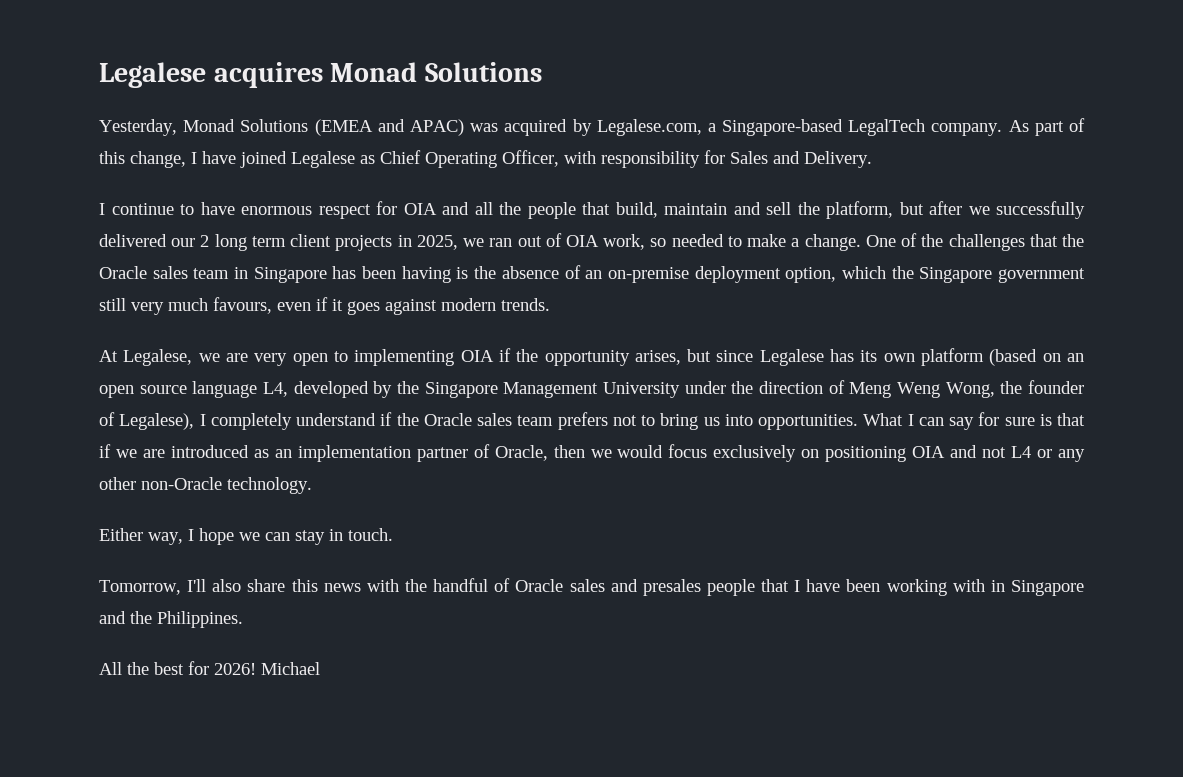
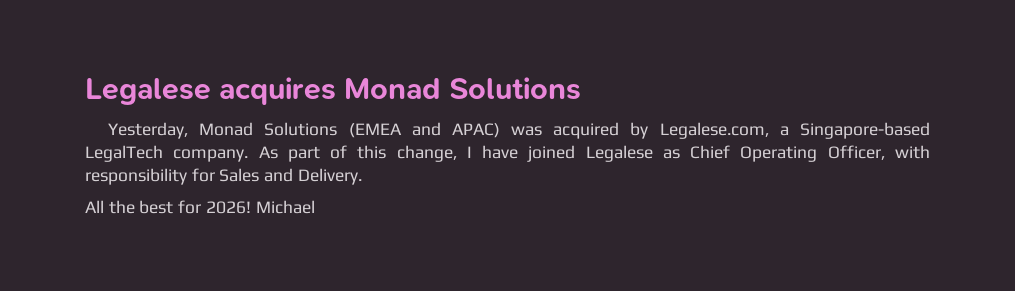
[99,201,1085,219] [99,233,1085,251] [99,265,1086,283] [99,297,550,315] [99,348,1085,366] [99,380,1084,398] [99,412,1085,430] [99,444,1086,462] [99,477,312,494] [99,528,393,545] [99,578,1084,596] [99,611,243,628] // I continue to have enormous respect for OIA and all the people that build, maintain and sell the platform, but after we successfully delivered our 2 long term client projects in 2025, we ran out of OIA work, so needed to make a change. One of the challenges that the Oracle sales team in Singapore has been having is the absence of an on-premise deployment option, which the Singapore government still very much favours, even if it goes against modern trends. // At Legalese, we are very open to implementing OIA if the opportunity arises, but since Legalese has its own platform (based on an open source language L4, developed by the Singapore Management University under the direction of Meng Weng Wong, the founder of Legalese), I completely understand if the Oracle sales team prefers not to bring us into opportunities. What I can say for sure is that if we are introduced as an implementation partner of Oracle, then we would focus exclusively on positioning OIA and not L4 or any other non-Oracle technology. // Either way, I hope we can stay in touch. // Tomorrow, I'll also share this news with the handful of Oracle sales and presales people that I have been working with in Singapore and the Philippines. -> (362, 176) none

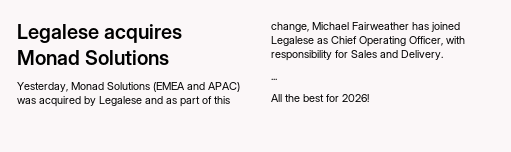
[659,122,931,139] [85,145,278,162] Legalese.com, a Singapore-based LegalTech company. As -> [99,96,177,106] Legalese and as
[466,145,519,159] I have -> [312,22,429,30] Michael Fairweather has
(362, 176) none -> [271,78,277,80] // ...
[255,200,315,214] Michael -> (369, 98) none

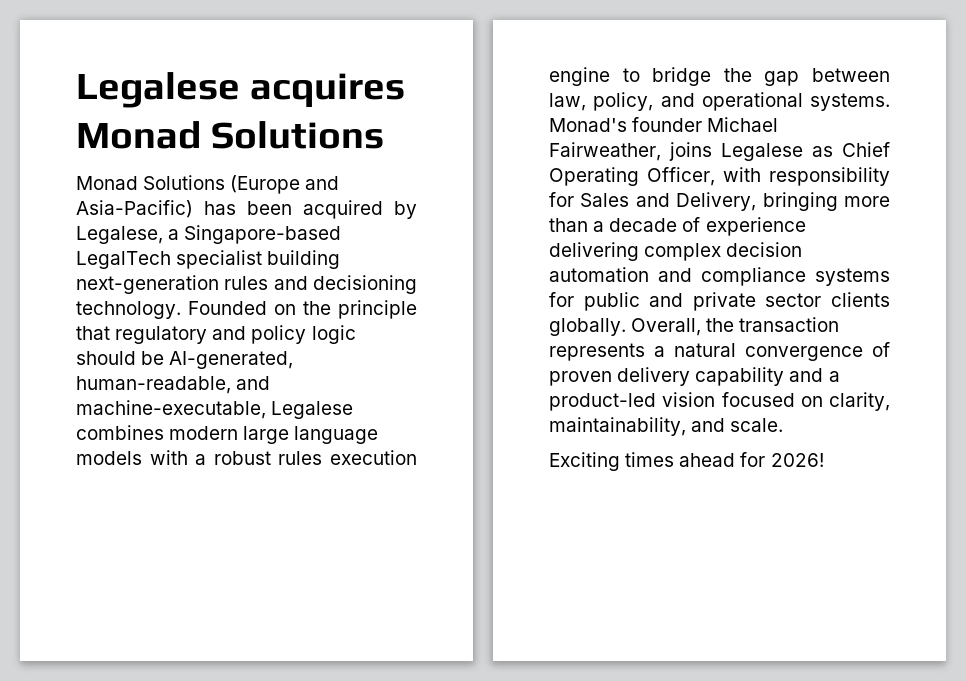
[17,82,240,92] [17,96,230,107] [271,22,460,32] Yesterday, Monad Solutions (EMEA and APAC) was acquired by Legalese and as part of this change, Michael Fairweather has joined -> [76,175,340,194] [76,200,417,219] [76,225,342,244] [76,250,341,269] [76,275,417,294] [76,300,417,319] [76,325,356,344] [76,351,294,369] [76,376,271,394] [76,400,354,419] [76,425,379,444] [76,450,417,465] [549,67,890,86] [549,92,890,111] [549,117,779,132] [549,142,712,161] Monad Solutions (Europe and Asia-Pacific) has been acquired by Legalese, a Singapore-based LegalTech specialist building next-generation rules and decisioning technology. Founded on the principle that regulatory and policy logic should be AI-generated, human-readable, and machine-executable, Legalese combines modern large language models with a robust rules execution engine to bridge the gap between law, policy, and operational systems. Monad's founder Michael Fairweather, joins
[401,50,443,60] [271,78,277,80] [271,94,324,102] Delivery. // ... // All the best -> [676,192,890,211] [549,217,806,236] [549,242,803,261] [549,267,890,286] [549,292,890,311] [549,317,840,336] [549,342,890,361] [549,367,840,386] [549,392,890,411] [549,417,784,436] [549,452,736,471] Delivery, bringing more than a decade of experience delivering complex decision automation and compliance systems for public and private sector clients globally. Overall, the transaction represents a natural convergence of proven delivery capability and a product-led vision focused on clarity, maintainability, and scale. // Exciting times ahead

